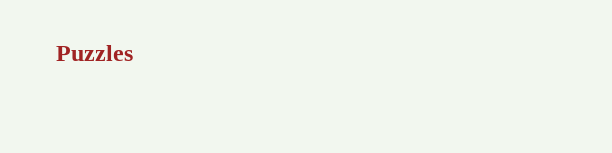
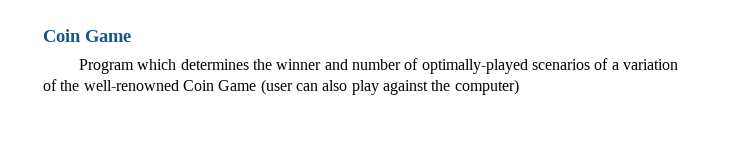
[56,45,133,61] Puzzles -> [43,29,131,42] [79,58,679,74] [43,79,519,95] Coin Game // Program which determines the winner and number of optimally-played scenarios of a variation of the well-renowned Coin Game (user can also play against the computer)

